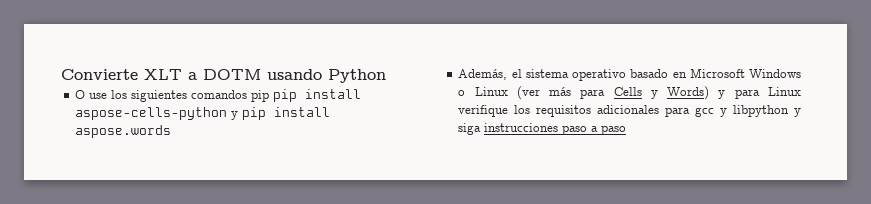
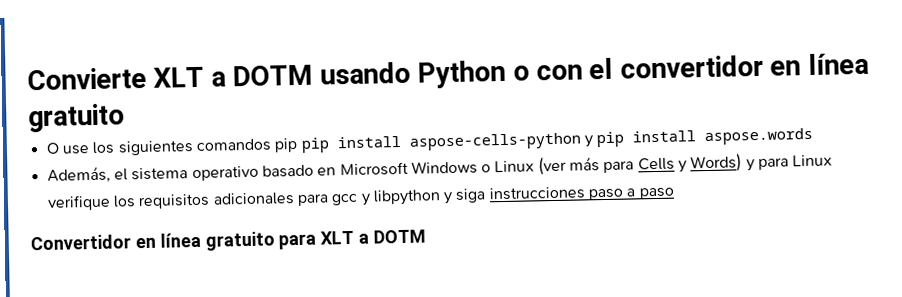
(386, 76) none -> [512,52,869,81] [28,103,125,133] o con el convertidor en línea gratuito
(627, 130) none -> [30,229,427,251] // Convertidor en línea gratuito para XLT a DOTM

